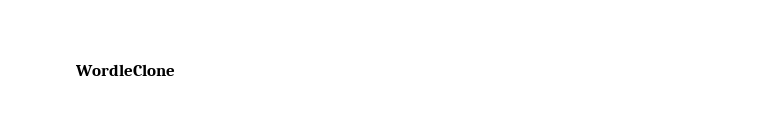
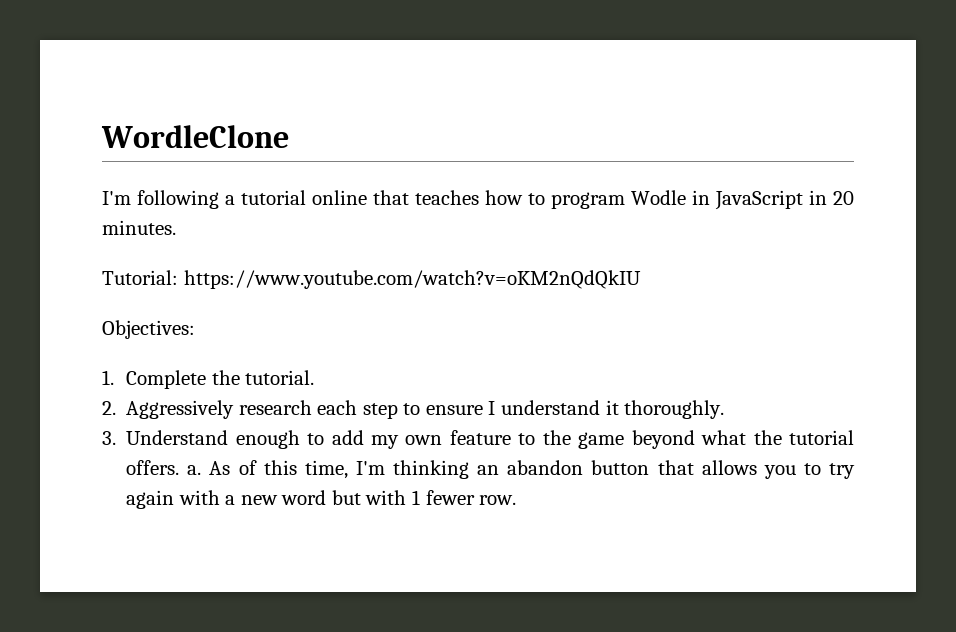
(175, 70) none -> [102,190,854,210] [102,220,176,235] [102,270,641,289] [102,320,195,339] [102,370,315,389] [102,400,725,419] [102,430,855,449] [126,460,856,479] [126,490,517,509] // I'm following a tutorial online that teaches how to program Wodle in JavaScript in 20 minutes. // Tutorial: https://www.youtube.com/watch?v=oKM2nQdQkIU // Objectives: // 1. Complete the tutorial. // 2. Aggressively research each step to ensure I understand it thoroughly. // 3. Understand enough to add my own feature to the game beyond what the tutorial offers. a. As of this time, I'm thinking an abandon button that allows you to try again with a new word but with 1 fewer row.

